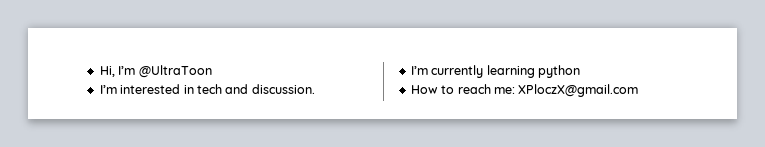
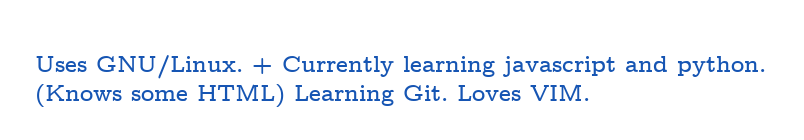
[99,65,212,78] [99,84,315,94] [410,65,580,78] [410,84,639,97] Hi, I’m @UltraToon // I’m interested in tech and discussion. // I’m currently learning python // How to reach me: XPloczX@gmail.com -> [35,55,766,79] [35,84,590,108] Uses GNU/Linux. + Currently learning javascript and python. (Knows some HTML) Learning Git. Loves VIM.

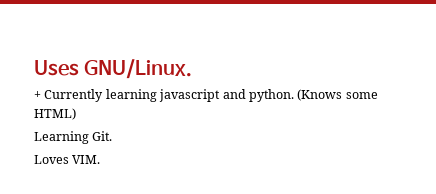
(243, 67) none -> (193, 69) //
(285, 96) none -> (76, 114) //
(448, 93) none -> (113, 136) //

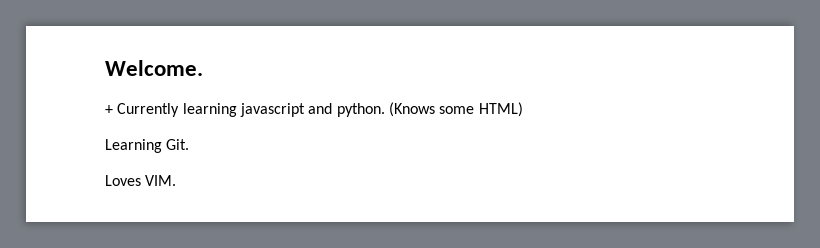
[34,59,193,79] Uses GNU/Linux. -> [105,60,203,76] Welcome.

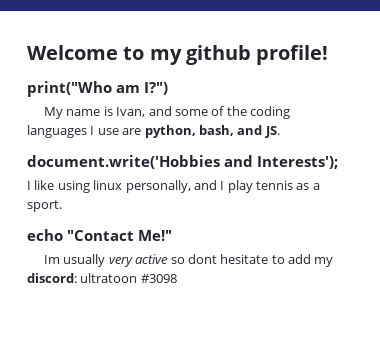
[105,60,203,76] [105,102,523,117] [105,139,190,153] [105,175,177,186] Welcome. // + Currently learning javascript and python. (Knows some HTML) // Learning Git. // Loves VIM. -> [27,45,329,65] [27,81,168,97] [44,106,291,119] [27,125,280,138] [27,155,338,169] [27,180,320,193] [27,200,62,212] [27,229,172,241] [44,254,334,267] [27,273,177,283] Welcome to my github profile! // print("Who am I?") // My name is Ivan, and some of the coding languages I use are python, bash, and JS. // document.write('Hobbies and Interests'); // I like using linux personally, and I play tennis as a sport. // echo "Contact Me!" // Im usually very active so dont hesitate to add my discord: ultratoon #3098

